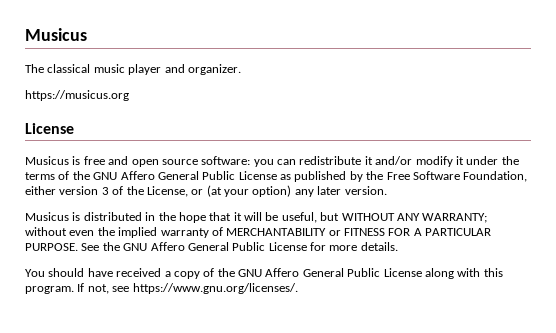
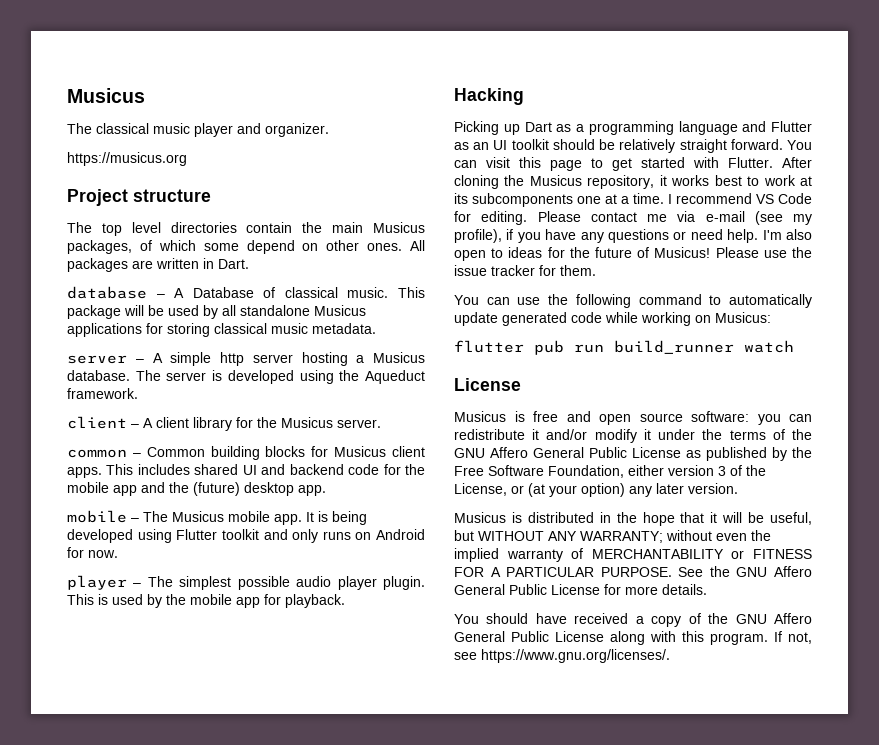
(129, 95) none -> [67,189,211,206] [67,222,425,236] [67,240,425,254] [67,258,249,272] [67,286,425,299] [67,305,366,319] [67,323,376,337] [67,352,425,366] [67,370,425,384] [67,388,138,399] [67,416,381,431] [67,446,425,460] [67,464,426,478] [67,482,326,496] [67,510,367,525] [67,529,425,543] [67,547,118,558] [67,575,425,590] [67,594,345,608] [454,88,524,105] [454,121,812,135] [454,139,812,153] [454,157,812,171] [454,175,812,189] [454,193,812,207] [454,211,812,225] [454,229,812,243] [454,247,812,261] [454,265,596,276] [454,294,812,308] [454,312,771,326] [454,340,794,355] // Project structure // The top level directories contain the main Musicus packages, of which some depend on other ones. All packages are written in Dart. // database – A Database of classical music. This package will be used by all standalone Musicus applications for storing classical music metadata. // server – A simple http server hosting a Musicus database. The server is developed using the Aqueduct framework. // client – A client library for the Musicus server. // common – Common building blocks for Musicus client apps. This includes shared UI and backend code for the mobile app and the (future) desktop app. // mobile – The Musicus mobile app. It is being developed using Flutter toolkit and only runs on Android for now. // player – The simplest possible audio player plugin. This is used by the mobile app for playback. // Hacking // Picking up Dart as a programming language and Flutter as an UI toolkit should be relatively straight forward. You can visit this page to get started with Flutter. After cloning the Musicus repository, it works best to work at its subcomponents one at a time. I recommend VS Code for editing. Please contact me via e-mail (see my profile), if you have any questions or need help. I'm also open to ideas for the future of Musicus! Please use the issue tracker for them. // You can use the following command to automatically update generated code while working on Musicus: // flutter pub run build_runner watch

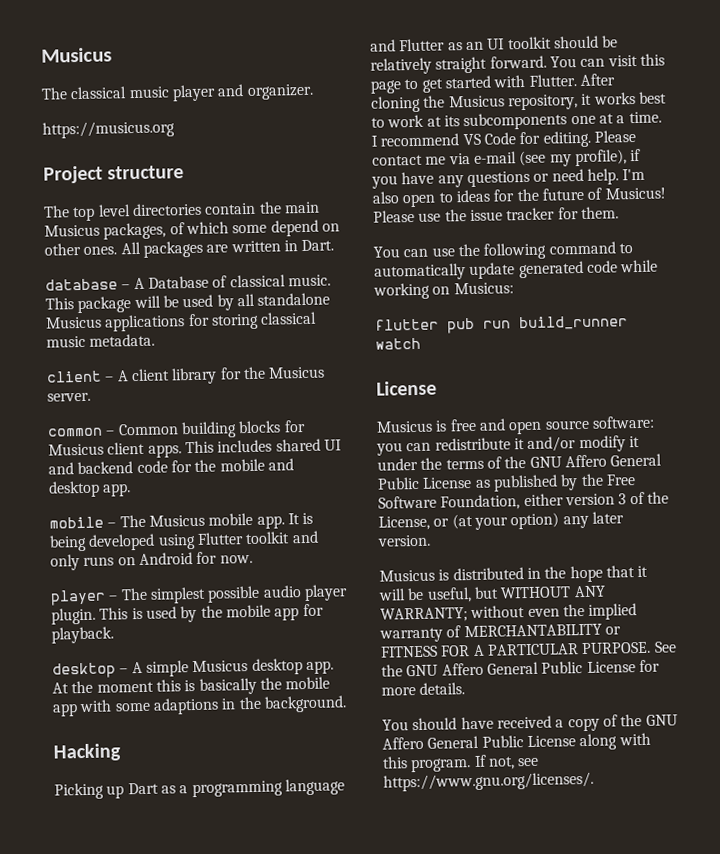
[67,352,425,366] [67,370,425,384] [67,388,138,399] // server – A simple http server hosting a Musicus database. The server is developed using the Aqueduct framework. -> (156, 340) none
[113,482,240,496] app and the (future) -> [267,458,294,471] and
(345, 601) none -> [52,658,334,679] [52,676,331,695] [52,695,347,717] // desktop – A simple Musicus desktop app. At the moment this is basically the mobile app with some adaptions in the background.

